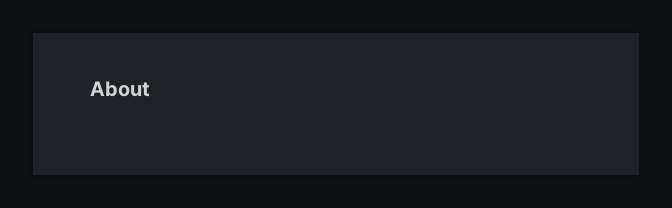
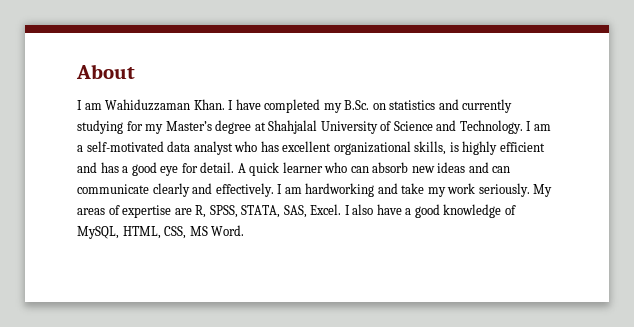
(150, 89) none -> [77,99,513,113] [77,120,551,134] [77,141,545,155] [77,162,511,176] [77,183,553,197] [77,204,516,218] [77,225,245,239] // I am Wahiduzzaman Khan. I have completed my B.Sc. on statistics and currently studying for my Master’s degree at Shahjalal University of Science and Technology. I am a self-motivated data analyst who has excellent organizational skills, is highly efficient and has a good eye for detail. A quick learner who can absorb new ideas and can communicate clearly and effectively. I am hardworking and take my work seriously. My areas of expertise are R, SPSS, STATA, SAS, Excel. I also have a good knowledge of MySQL, HTML, CSS, MS Word.

